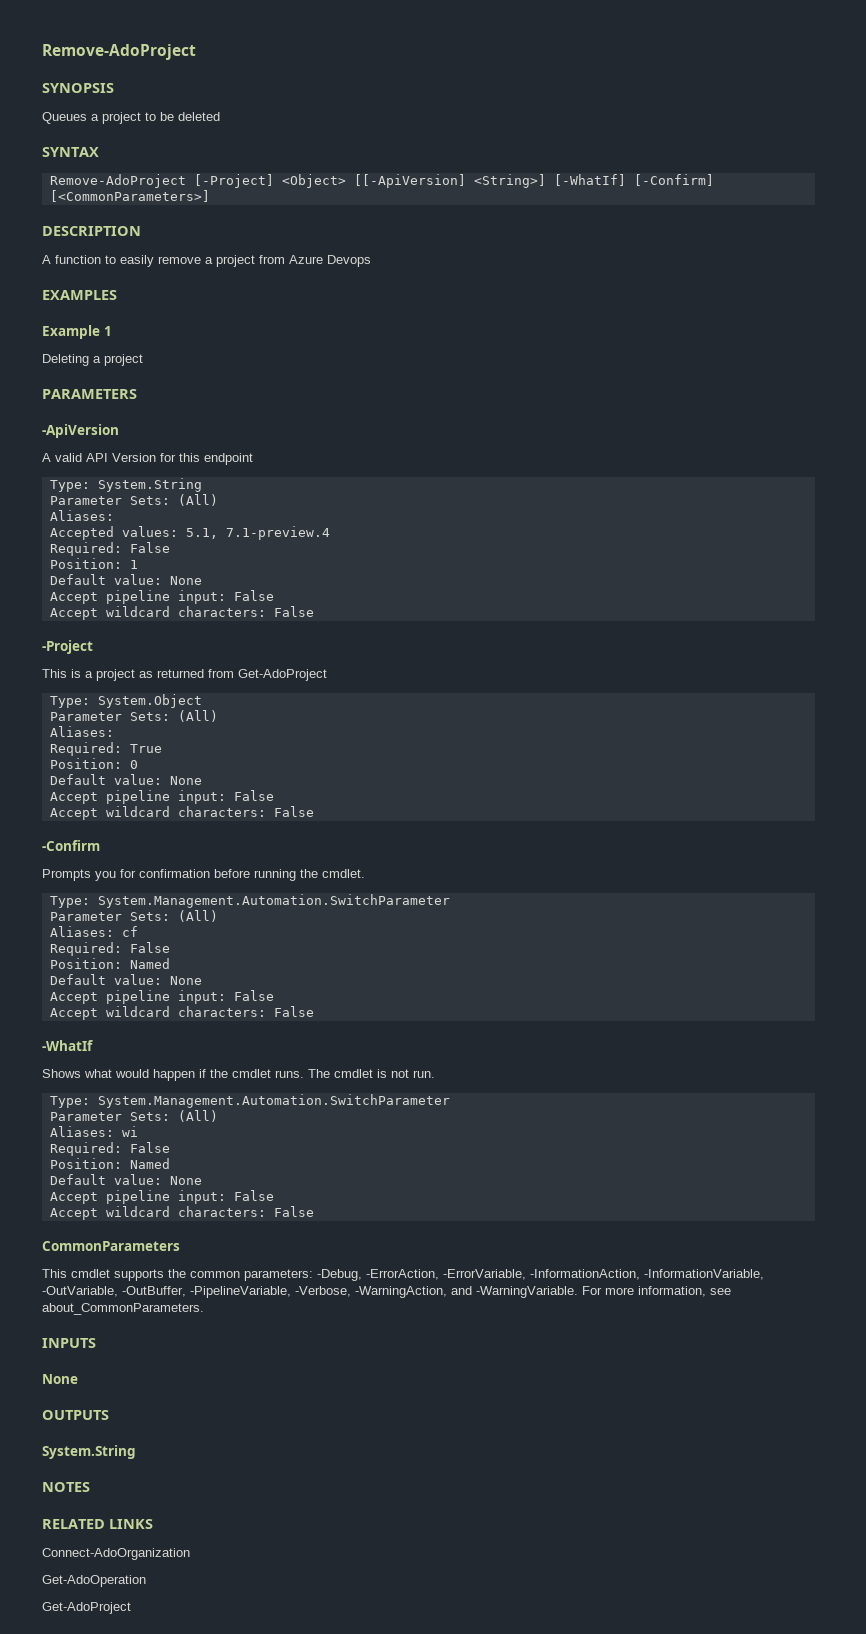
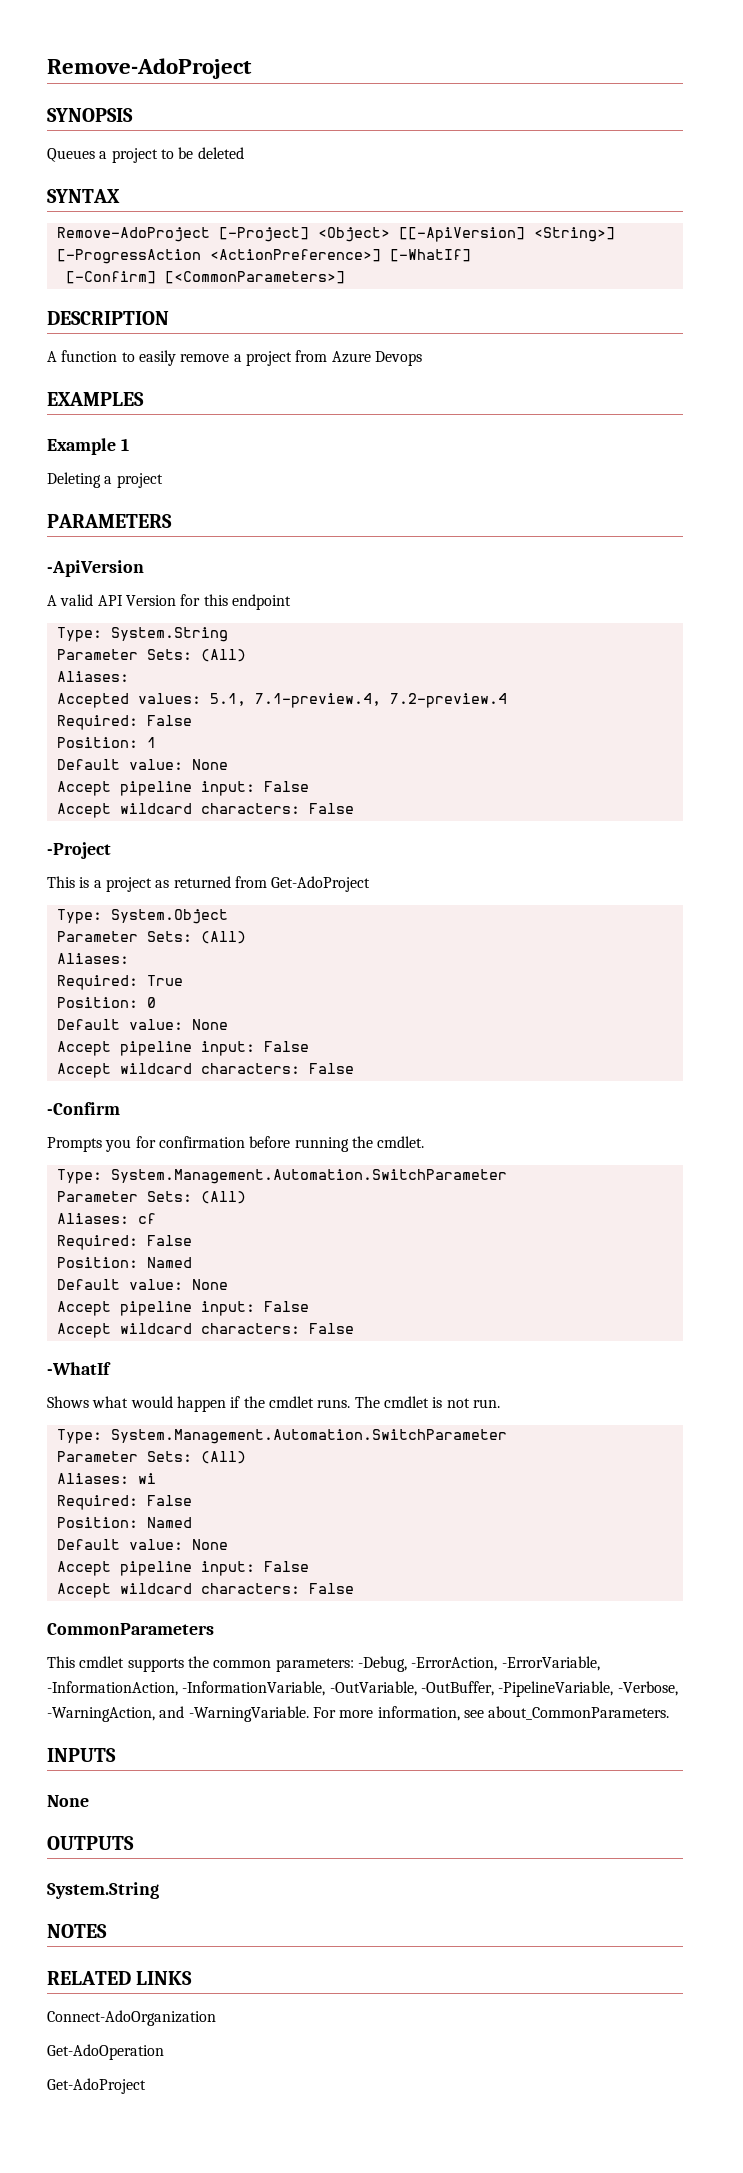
(546, 181) none -> [56,249,381,264] [-ProgressAction <ActionPreference>]
(626, 180) none -> (471, 255) //
[225,526,330,540] 7.1-preview.4 -> [254,693,507,708] 7.1-preview.4, 7.2-preview.4

